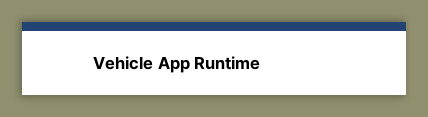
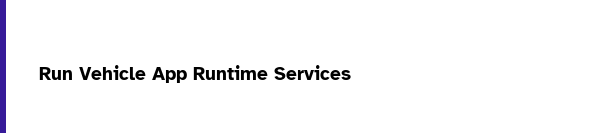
(93, 63) none -> [39,67,73,80] Run
(261, 63) none -> [274,65,351,80] Services

